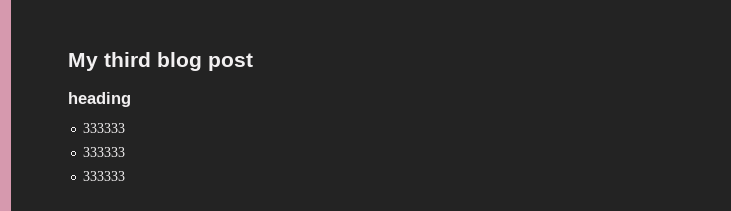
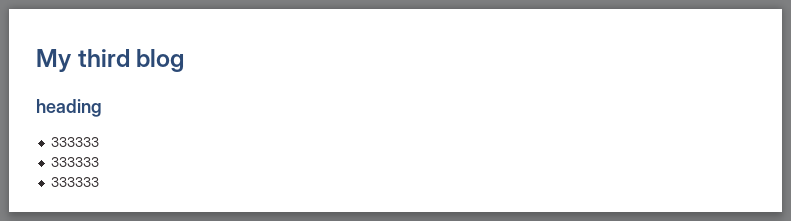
[208,53,253,71] post -> (185, 60) none

